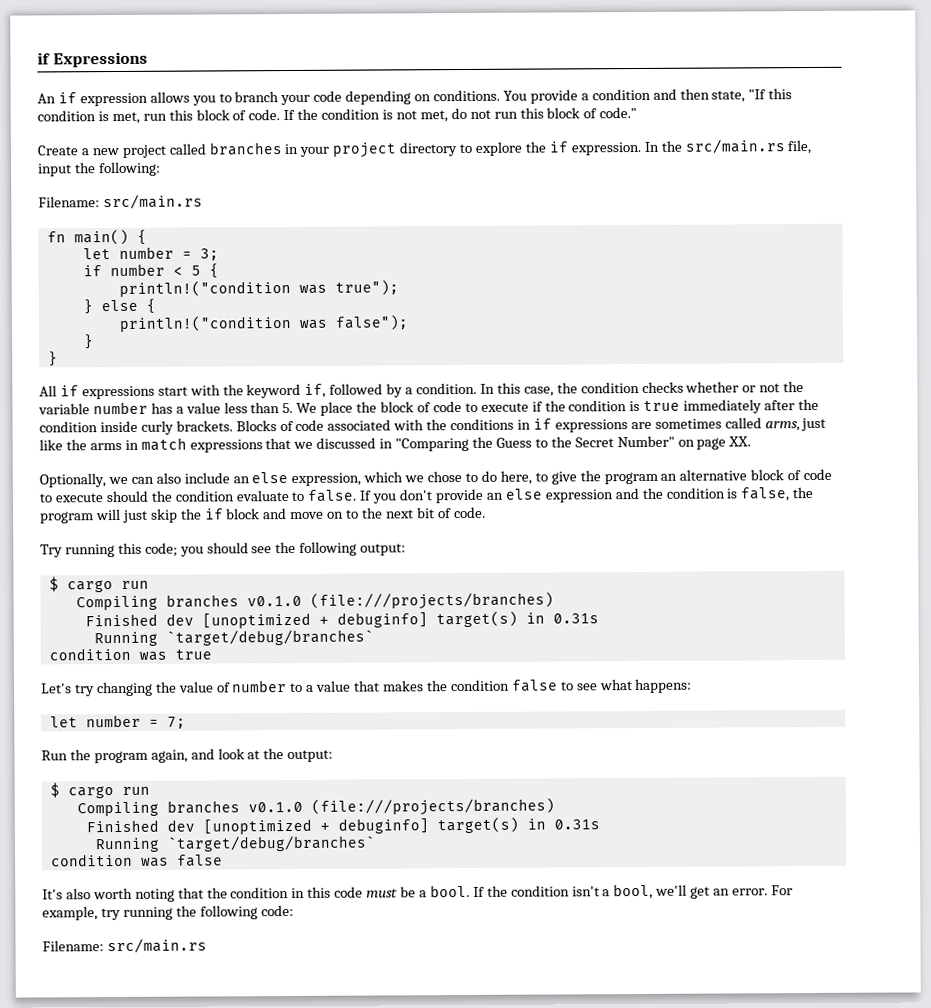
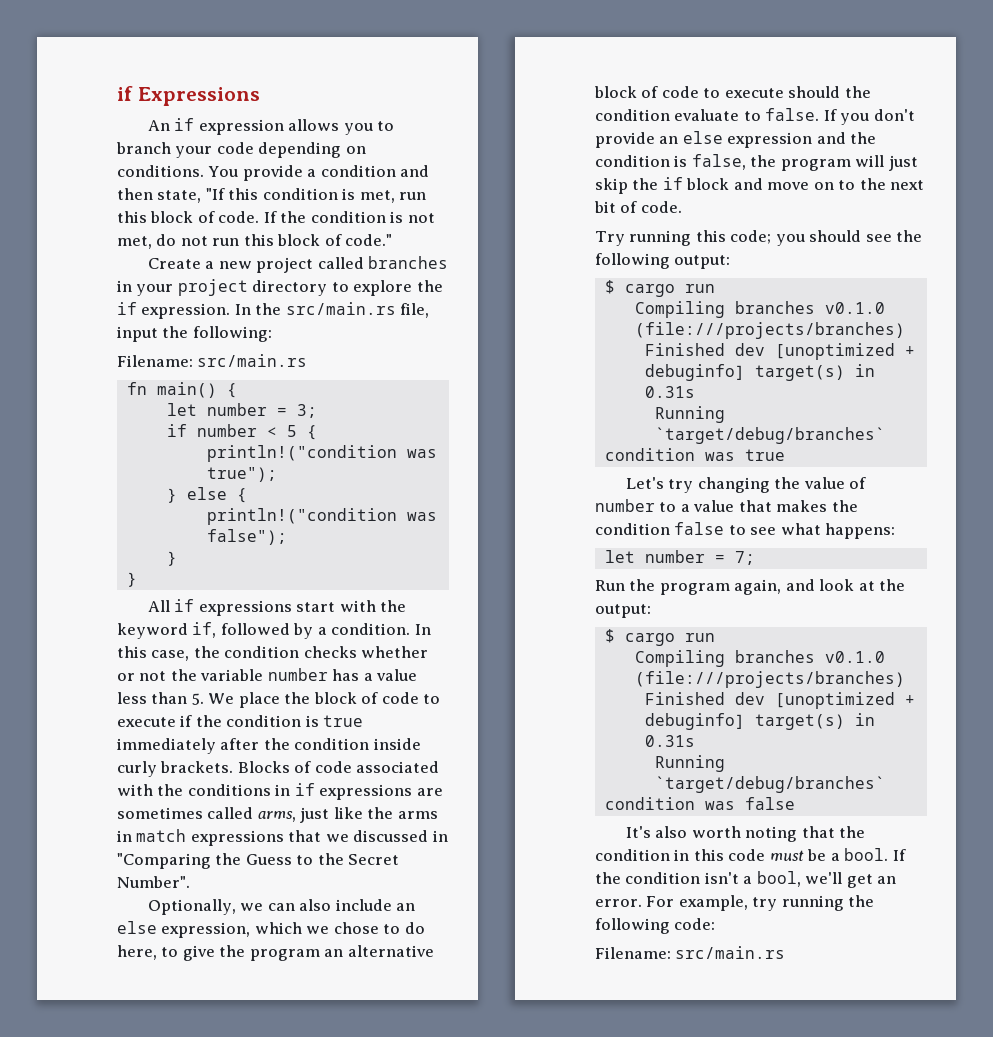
[616,435,752,450] Number" on page XX. -> [117,876,190,888] Number".

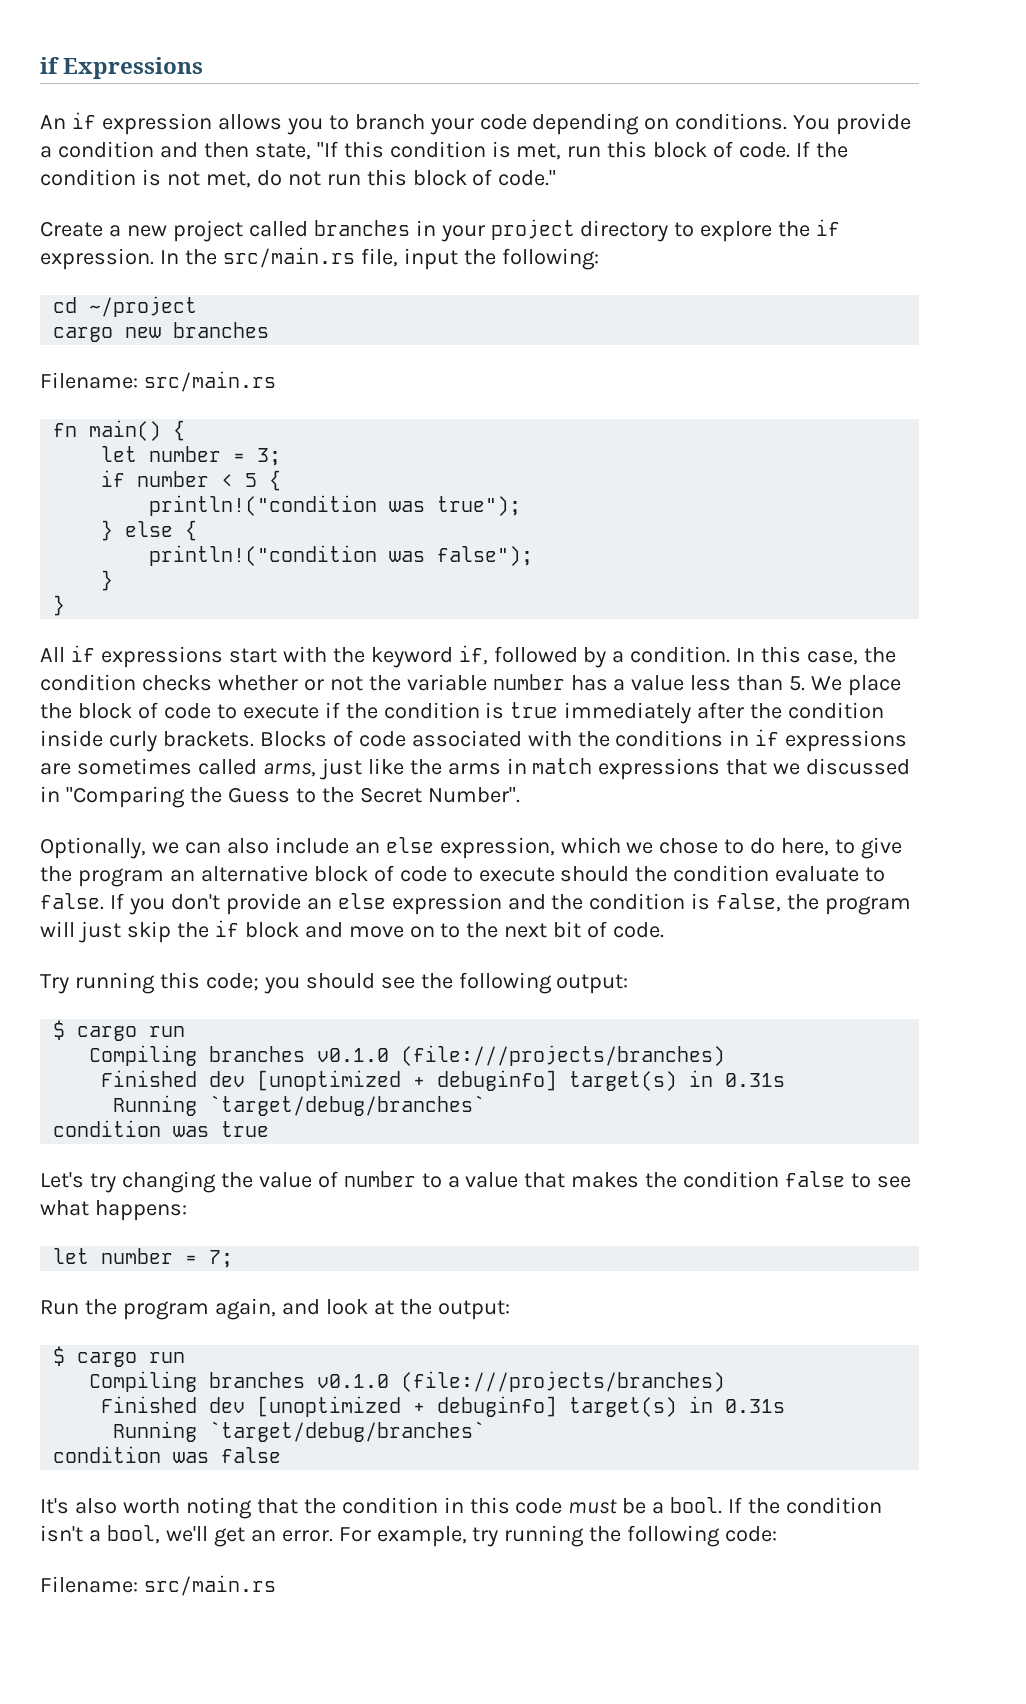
(272, 334) none -> [53,296,198,317] [53,322,270,342] // cd ~/project // cargo new branches

